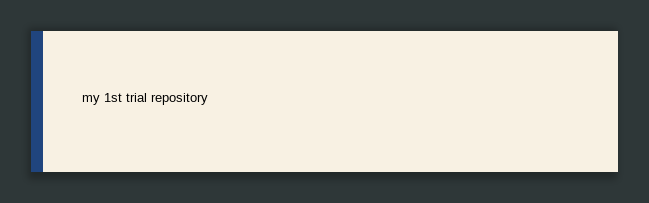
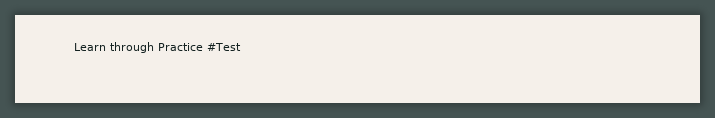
[82,93,208,105] my 1st trial repository -> [74,42,241,53] Learn through Practice #Test

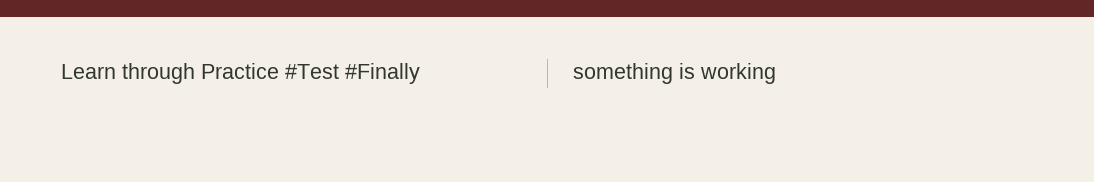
(241, 47) none -> [345,63,776,84] #Finally something is working

